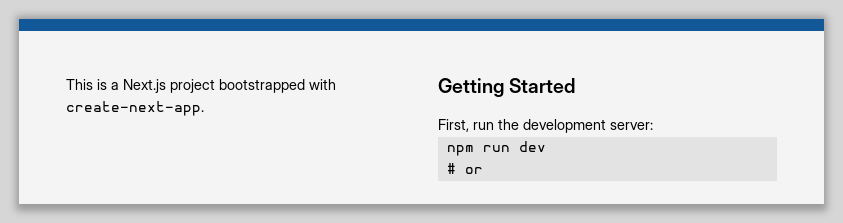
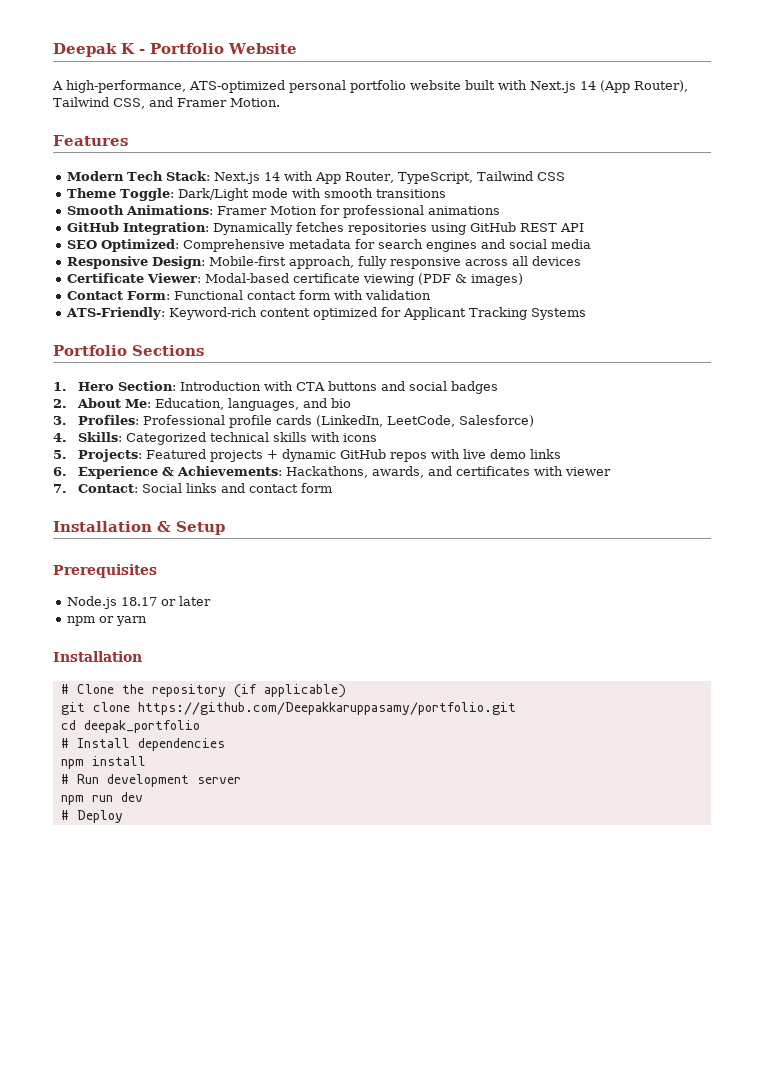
[66,79,336,93] [66,101,204,116] [438,78,576,97] [438,119,653,133] This is a Next.js project bootstrapped with create-next-app. // Getting Started // First, run the development server: -> [53,43,297,57] [52,80,688,93] [53,97,280,109] [53,135,128,146] [67,171,566,184] [67,188,447,201] [67,205,501,218] [67,222,585,235] [67,239,592,252] [67,256,582,269] [67,273,524,286] [67,290,432,300] [66,307,587,320] [53,345,204,356] [53,381,499,394] [53,398,352,411] [53,415,535,428] [53,432,378,445] [53,449,562,462] [53,466,612,479] [53,483,333,493] [53,521,225,535] [53,564,157,578] [67,596,212,609] [67,616,148,626] [53,651,142,662] [60,684,346,698] [60,702,516,715] [60,720,200,733] [60,738,225,751] [60,756,146,769] [60,774,241,787] Deepak K - Portfolio Website // A high-performance, ATS-optimized personal portfolio website built with Next.js 14 (App Router), Tailwind CSS, and Framer Motion. // Features // Modern Tech Stack: Next.js 14 with App Router, TypeScript, Tailwind CSS // Theme Toggle: Dark/Light mode with smooth transitions // Smooth Animations: Framer Motion for professional animations // GitHub Integration: Dynamically fetches repositories using GitHub REST API // SEO Optimized: Comprehensive metadata for search engines and social media // Responsive Design: Mobile-first approach, fully responsive across all devices // Certificate Viewer: Modal-based certificate viewing (PDF & images) // Contact Form: Functional contact form with validation // ATS-Friendly: Keyword-rich content optimized for Applicant Tracking Systems // Portfolio Sections // 1. Hero Section: Introduction with CTA buttons and social badges // 2. About Me: Education, languages, and bio // 3. Profiles: Professional profile cards (LinkedIn, LeetCode, Salesforce) // 4. Skills: Categorized technical skills with icons // 5. Projects: Featured projects + dynamic GitHub repos with live demo links // 6. Experience & Achievements: Hackathons, awards, and certificates with viewer // 7. Contact: Social links and contact form // Installation & Setup // Prerequisites // Node.js 18.17 or later // npm or yarn // Installation // # Clone the repository (if applicable) // git clone https://github.com/Deepakkaruppasamy/portfolio.git // cd deepak_portfolio // # Install dependencies // npm install // # Run development server
[464,167,483,174] or -> [76,810,123,823] Deploy

